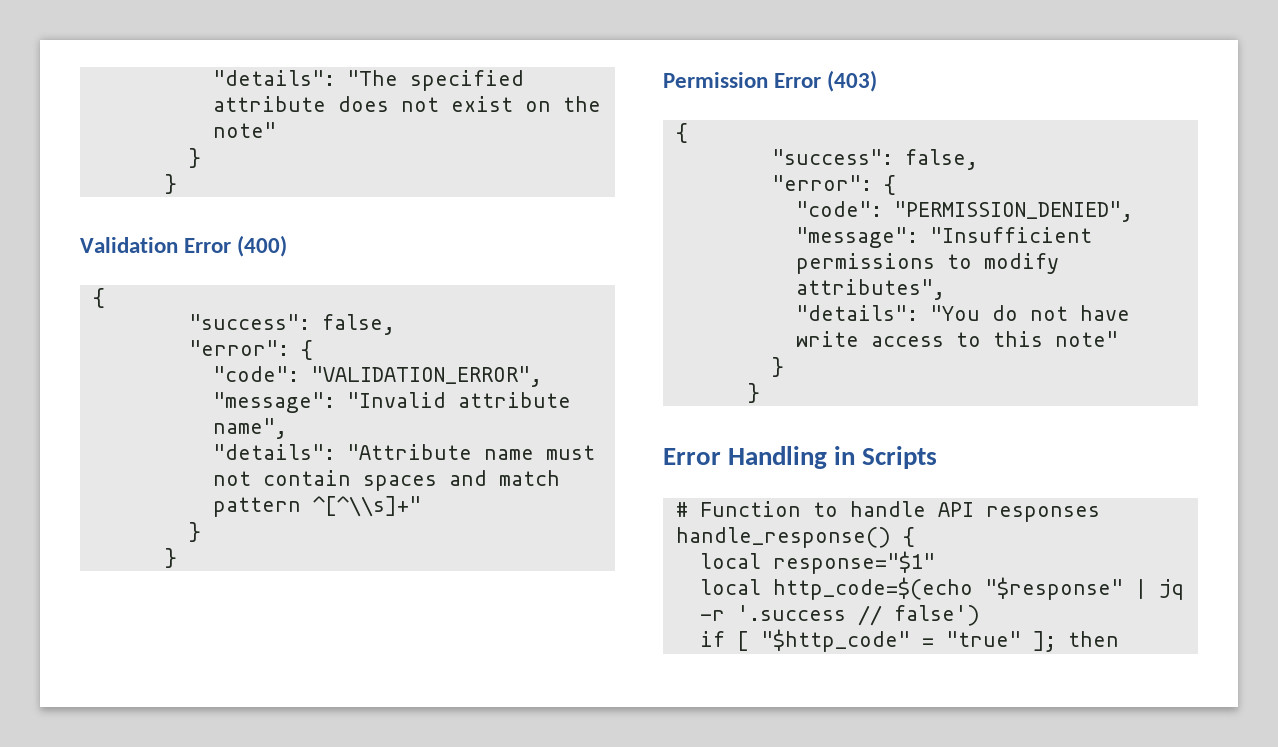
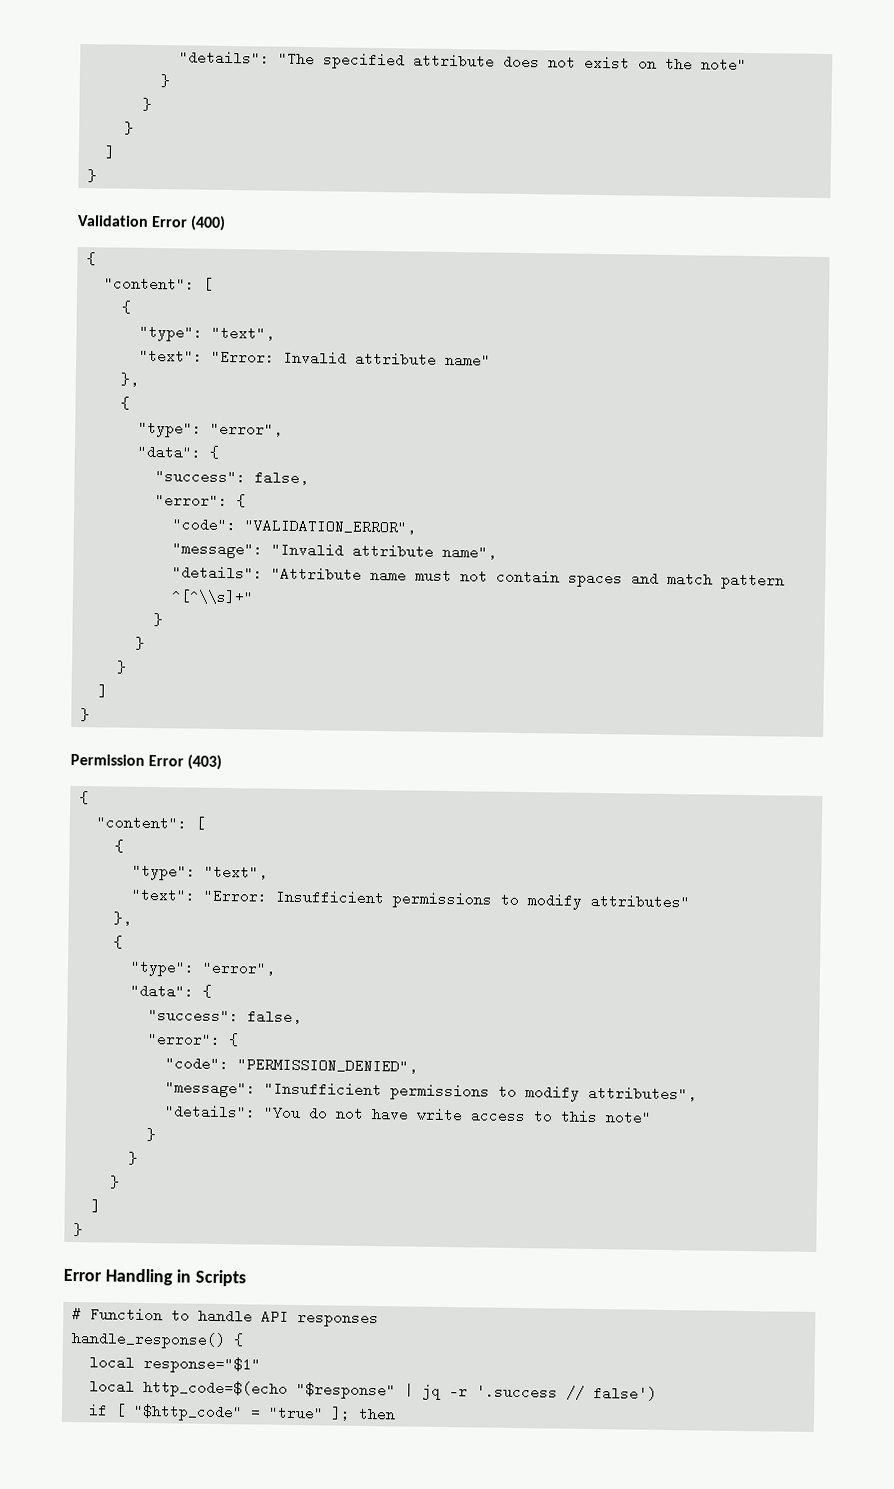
(178, 184) none -> [124,121,135,135] [105,145,117,160] [87,169,98,183] // } // ] // }
(106, 298) none -> [104,276,214,292] [121,300,132,314] [139,324,276,342] [139,348,492,368] [120,372,140,387] [120,396,131,410] [138,420,284,438] [137,444,220,460] // "content": [ // { // "type": "text", // "text": "Error: Invalid attribute name" // }, // { // "type": "error", // "data": {
(178, 558) none -> [116,660,128,674] [98,684,109,699] [80,708,91,722] // } // ] // }
(689, 133) none -> [96,815,207,831] [114,839,125,853] [132,863,269,881] [131,887,691,910] [113,911,133,926] [113,935,124,949] [130,959,277,977] [130,983,213,999] // "content": [ // { // "type": "text", // "text": "Error: Insufficient permissions to modify attributes" // }, // { // "type": "error", // "data": {
(761, 393) none -> [110,1175,121,1189] [91,1199,102,1214] [73,1223,84,1237] // } // ] // }

